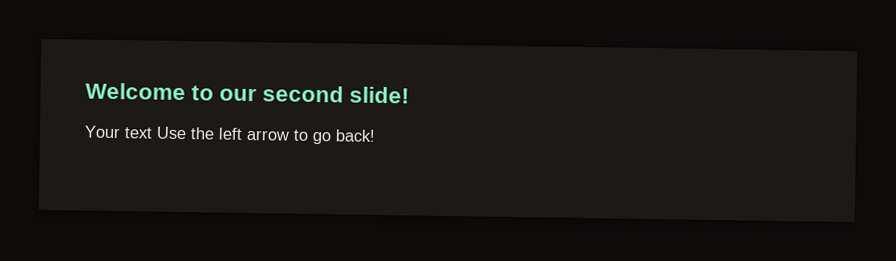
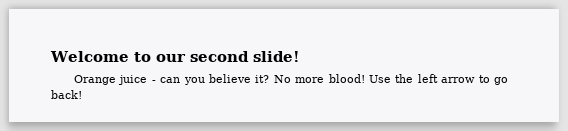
[84,125,153,139] Your text -> [74,74,365,85] Orange juice - can you believe it? No more blood!

